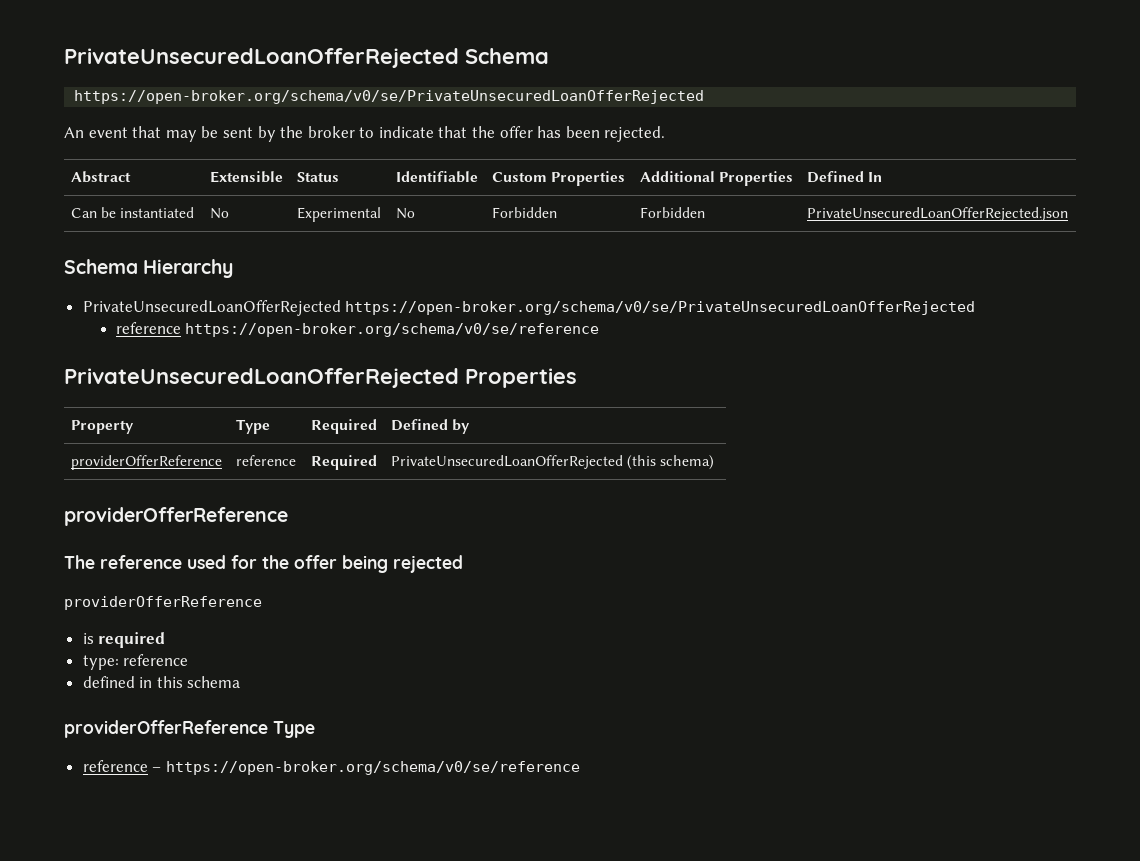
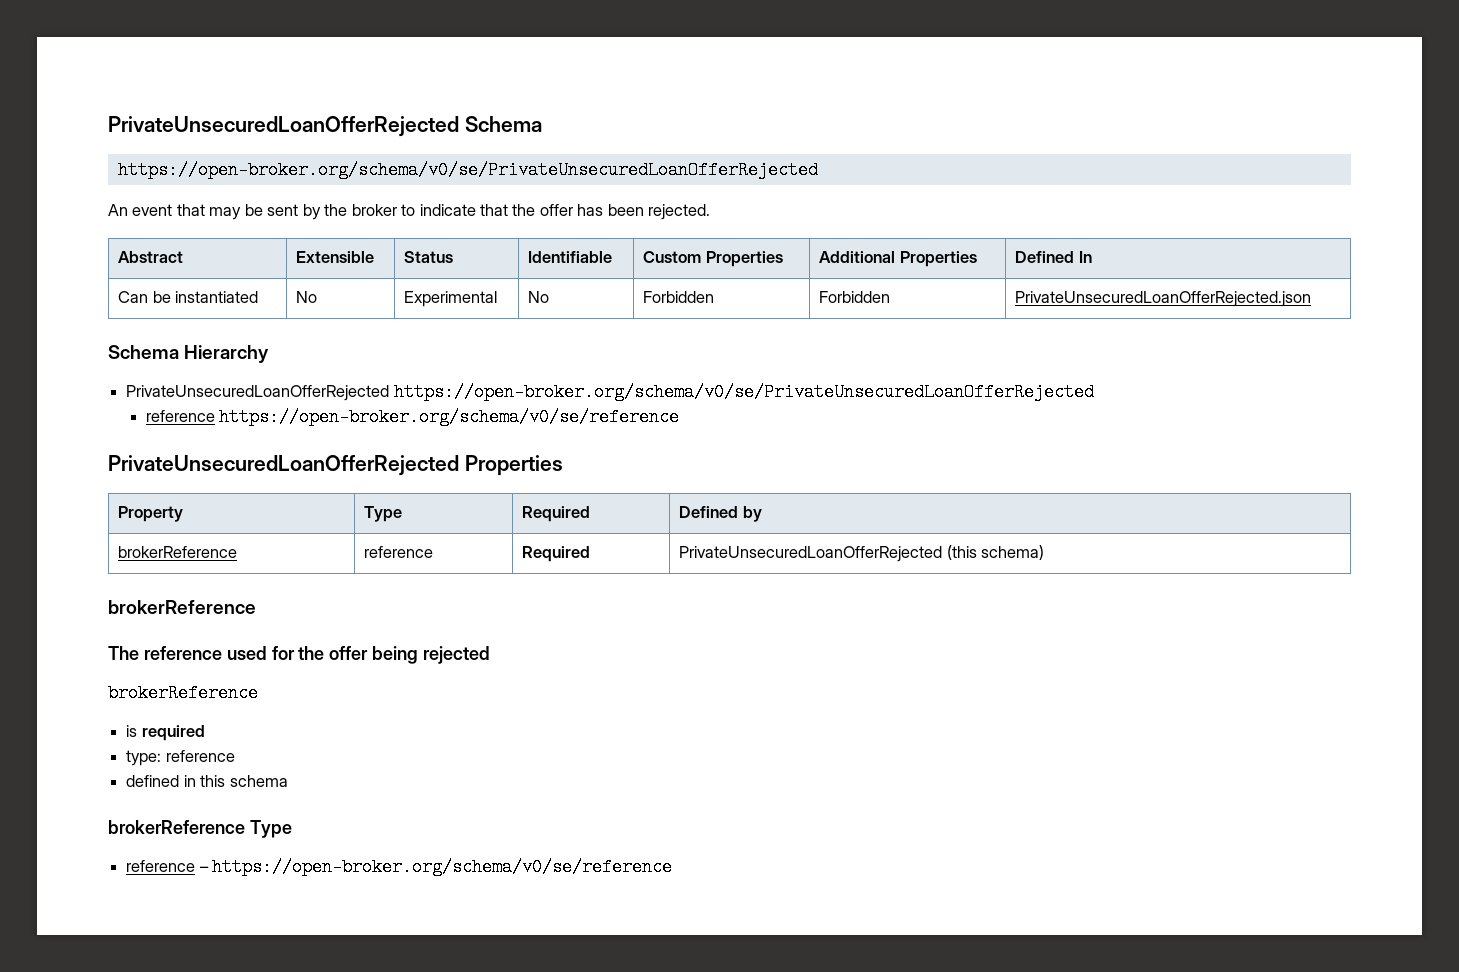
[70,455,222,470] providerOfferReference -> [118,546,238,558] brokerReference
[64,507,288,526] providerOfferReference -> [108,600,256,614] brokerReference
[64,596,262,610] providerOfferReference -> [108,684,258,702] brokerReference
[64,720,268,738] providerOfferReference -> [108,820,245,834] brokerReference

